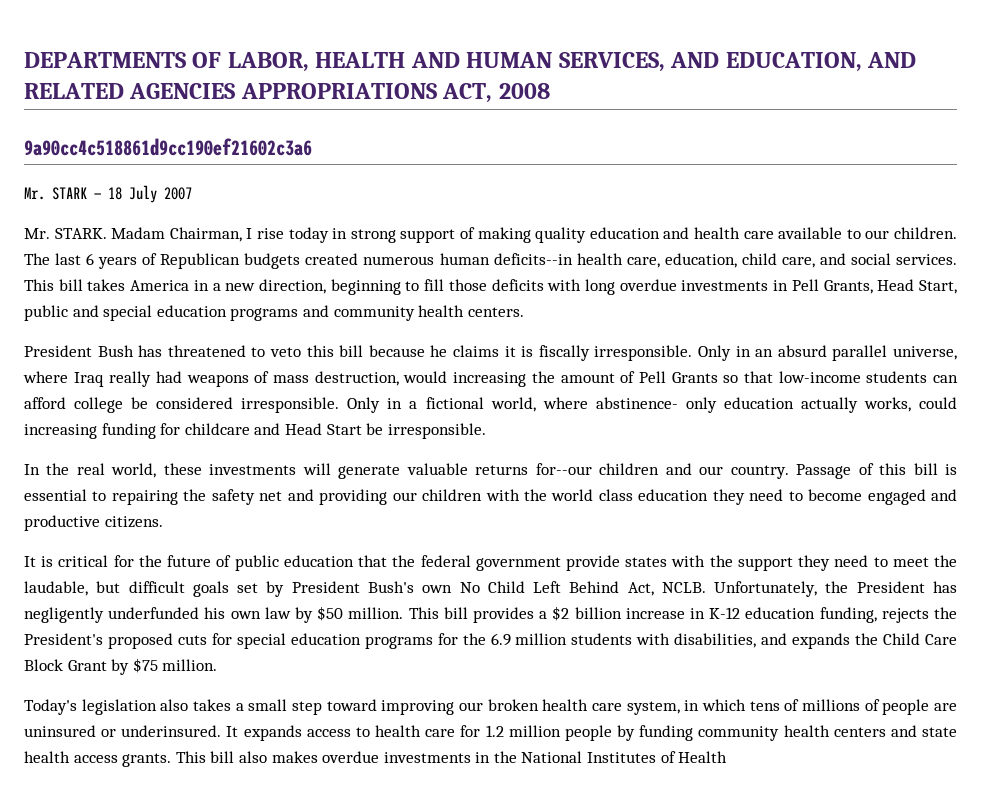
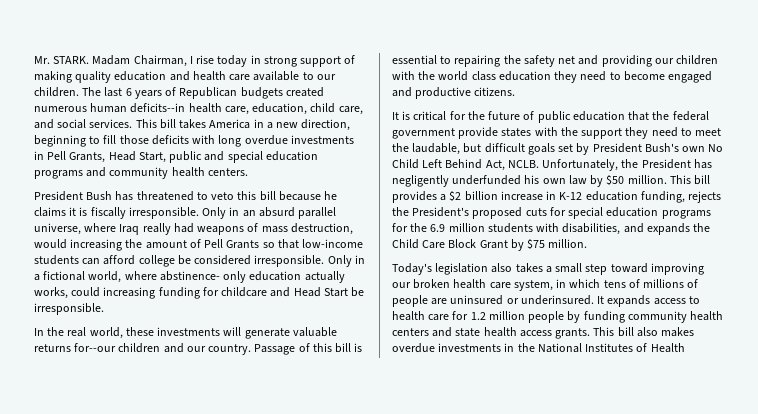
[24,52,917,72] [24,83,550,103] [24,138,312,156] [24,185,192,203] DEPARTMENTS OF LABOR, HEALTH AND HUMAN SERVICES, AND EDUCATION, AND RELATED AGENCIES APPROPRIATIONS ACT, 2008 // 9a90cc4c518861d9cc190ef21602c3a6 // Mr. STARK — 18 July 2007 // -> (34, 60) none

